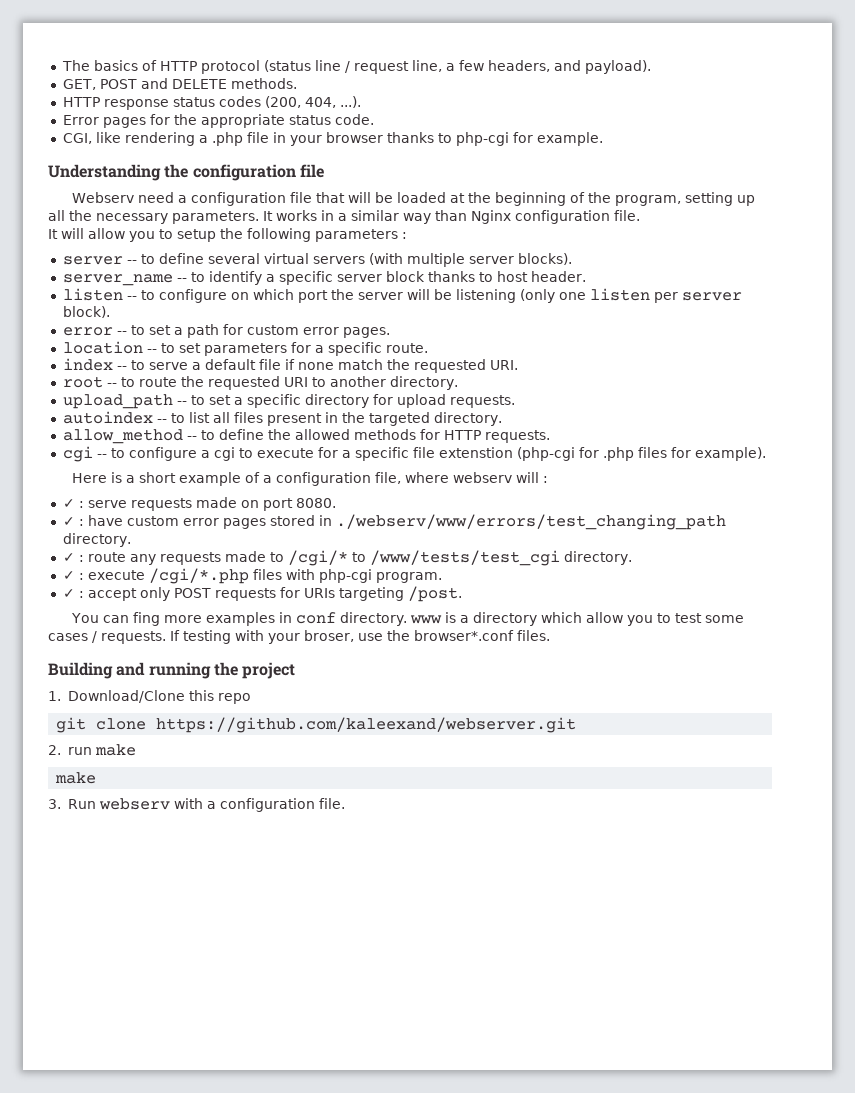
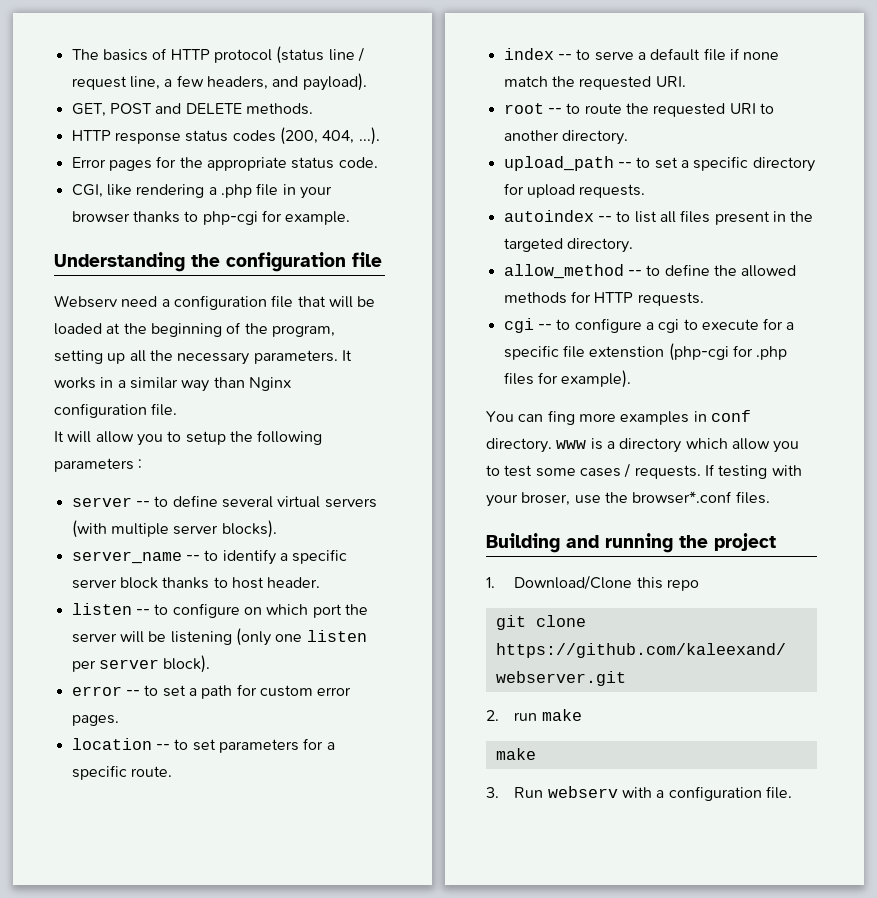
[71,472,548,486] [62,497,336,511] [62,514,726,530] [62,533,131,547] [62,550,632,566] [62,568,442,584] [62,586,462,602] // Here is a short example of a configuration file, where webserv will : // ✓ : serve requests made on port 8080. // ✓ : have custom error pages stored in ./webserv/www/errors/test_changing_path directory. // ✓ : route any requests made to /cgi/* to /www/tests/test_cgi directory. // ✓ : execute /cgi/*.php files with php-cgi program. // ✓ : accept only POST requests for URIs targeting /post. -> (632, 379) none

